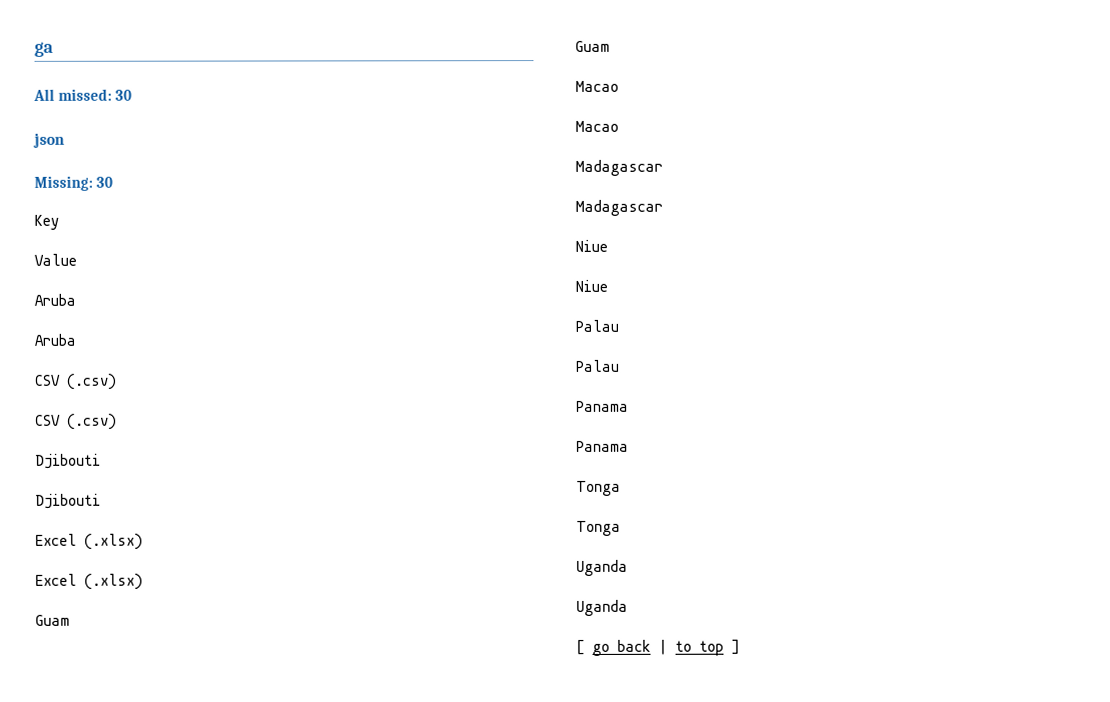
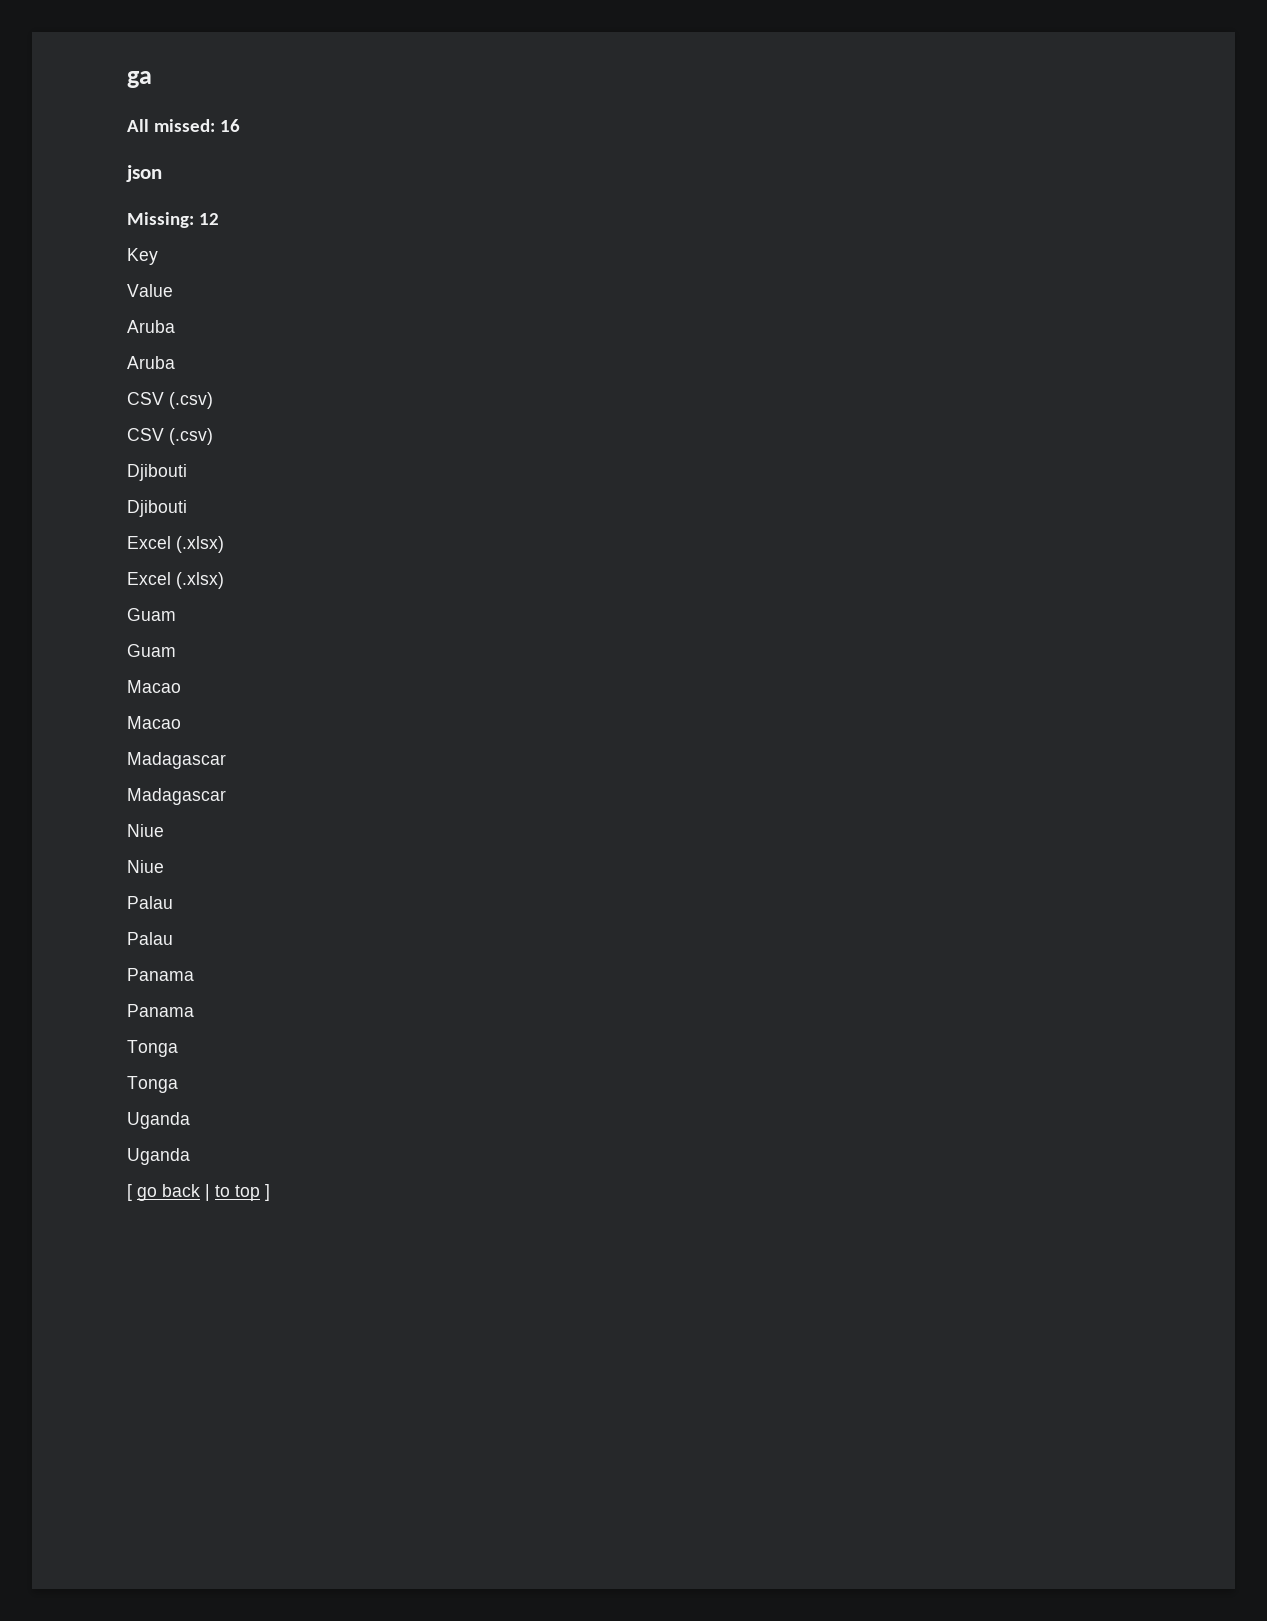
[115,89,133,101] 30 -> [219,119,240,132] 16
[96,176,114,188] 30 -> [198,213,219,225] 12

